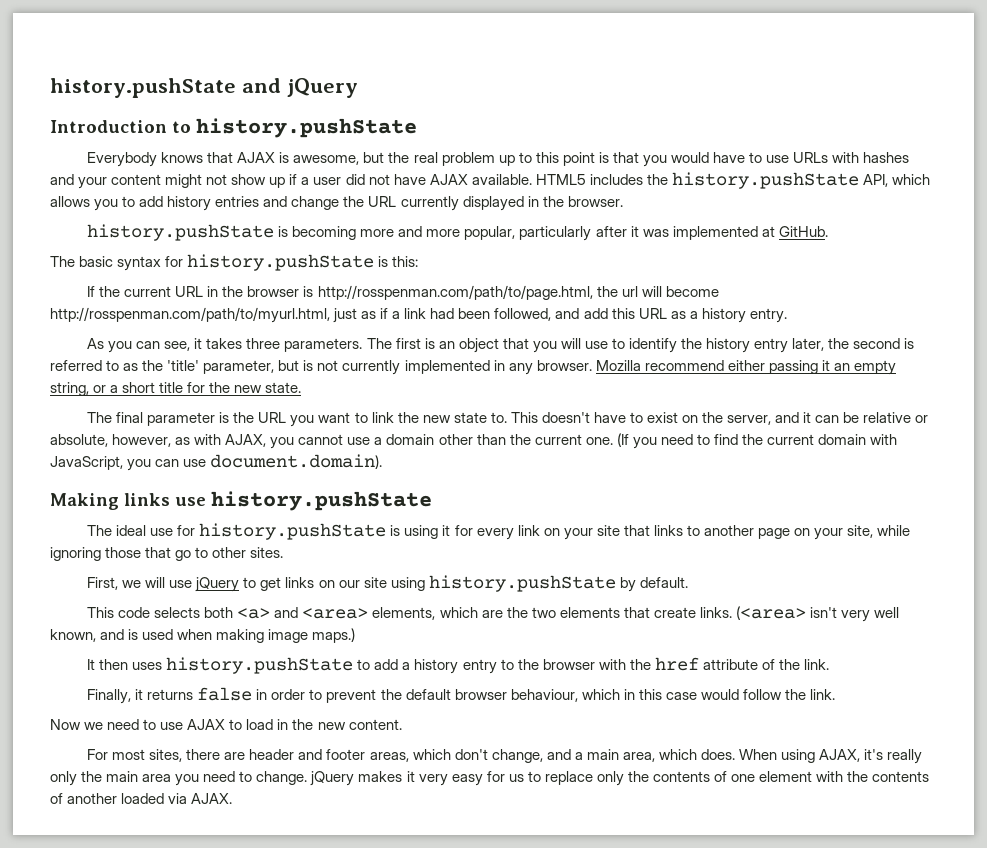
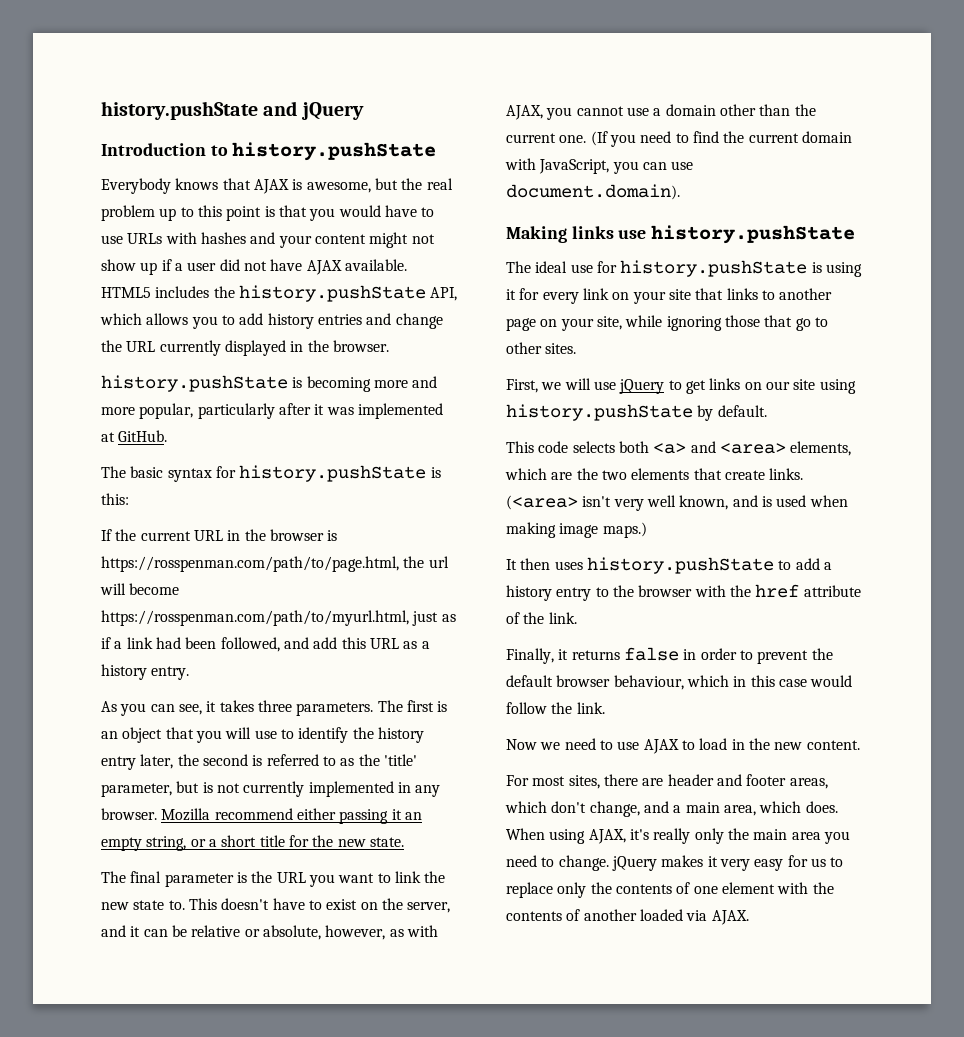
[317,285,593,300] http://rosspenman.com/path/to/page.html, -> [101,556,399,572] https://rosspenman.com/path/to/page.html,
[50,307,330,323] http://rosspenman.com/path/to/myurl.html, -> [101,610,409,626] https://rosspenman.com/path/to/myurl.html,

